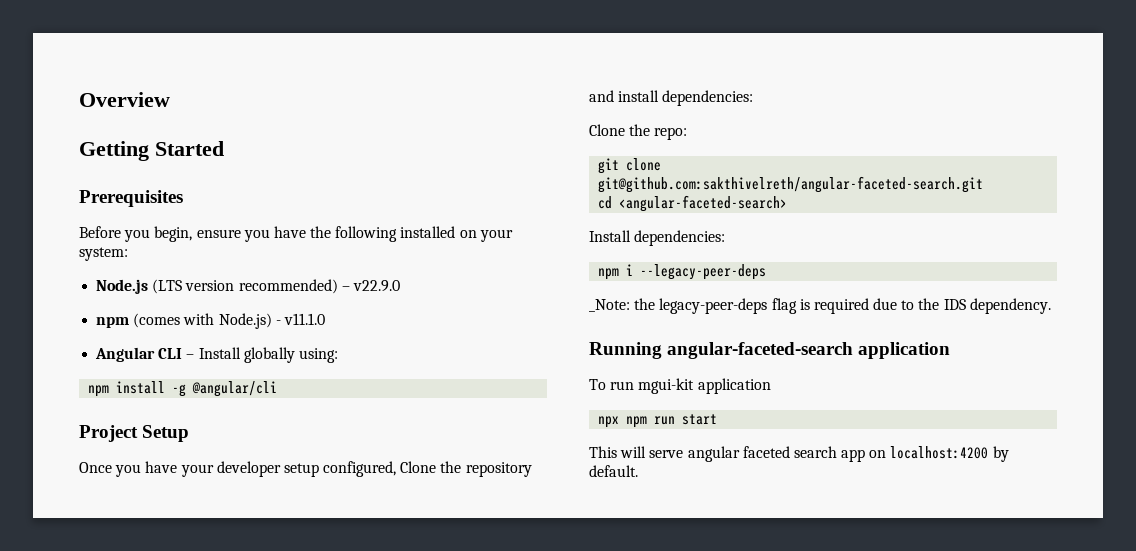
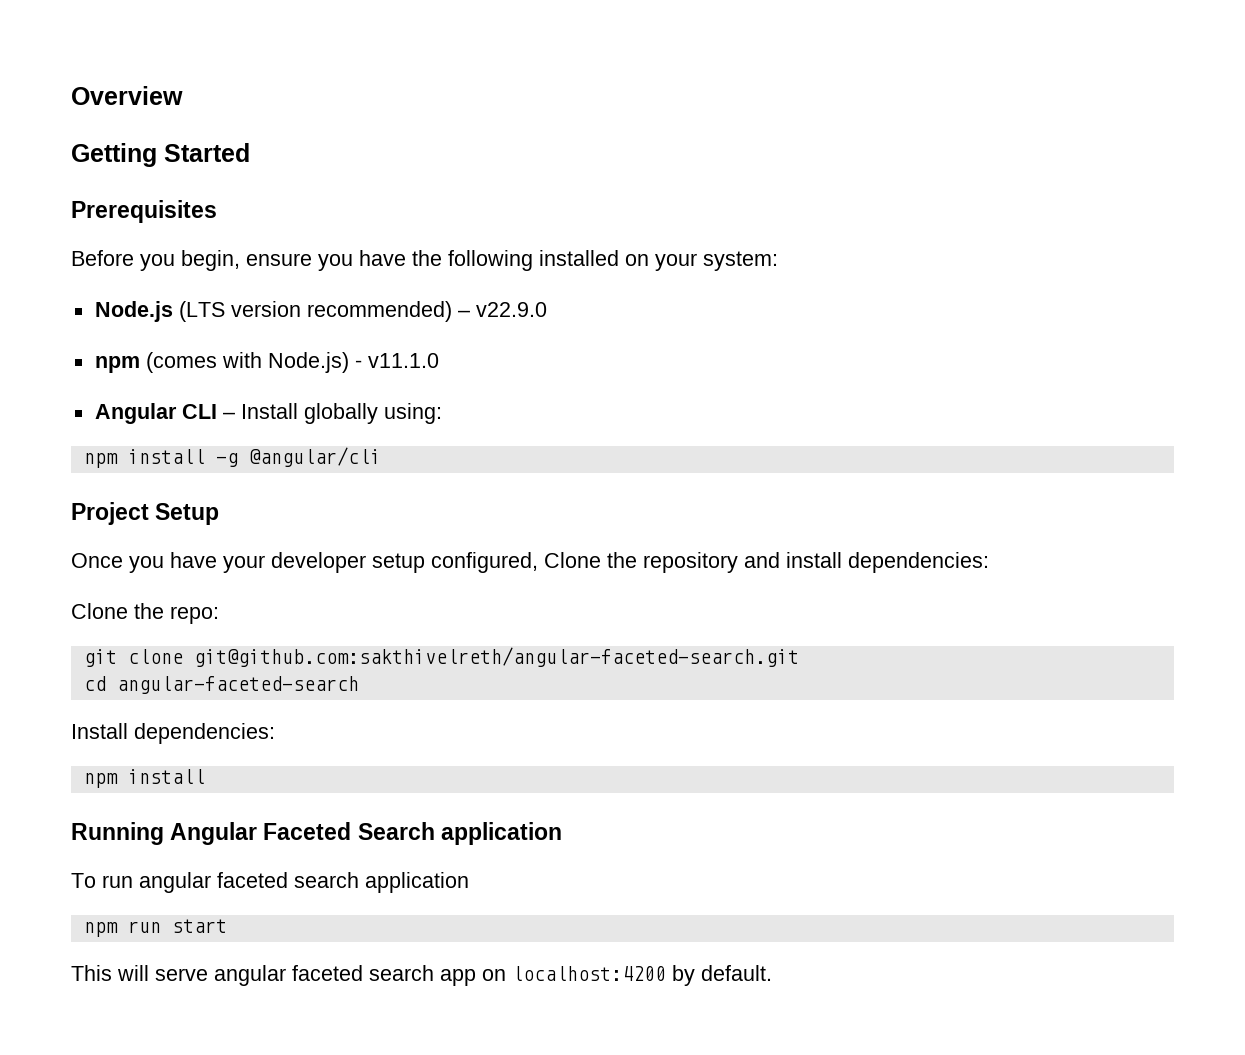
[619,195,788,212] <angular-faceted-search> -> [116,676,359,694] angular-faceted-search
[626,264,767,280] [589,298,1051,314] [589,342,854,359] i --legacy-peer-deps // _Note: the legacy-peer-deps flag is required due to the IDS dependency. // Running angular-faceted-search -> [127,769,205,784] [71,822,435,845] install // Running Angular Faceted Search
[638,378,771,394] [598,416,620,428] mgui-kit application // npx -> [139,872,469,893] angular faceted search application //

